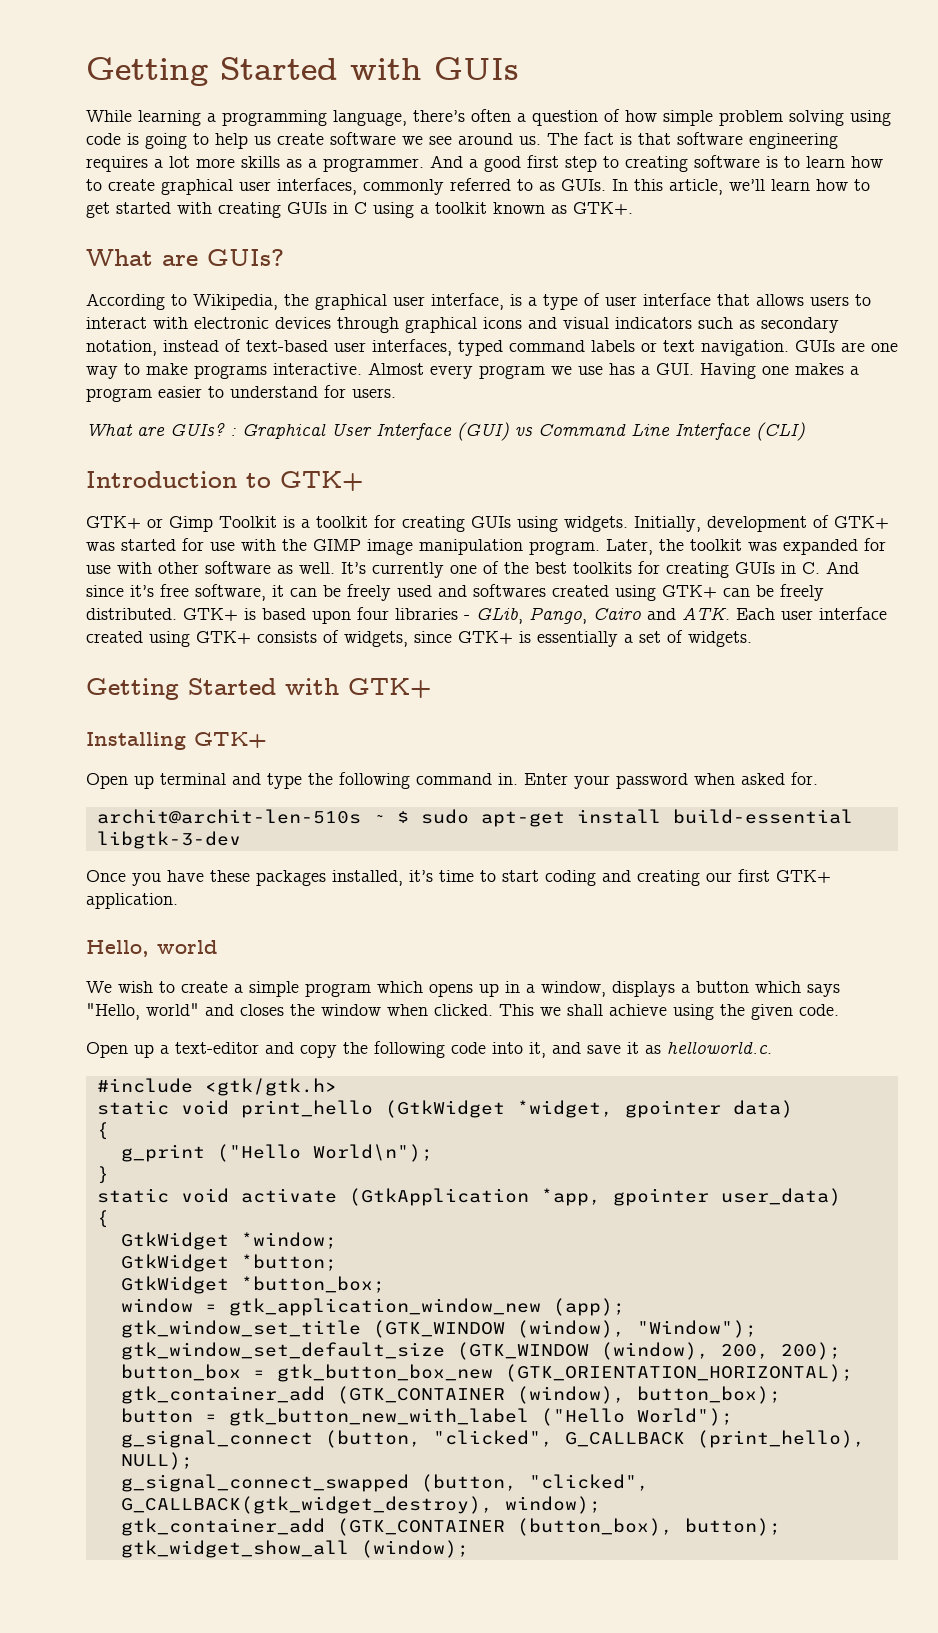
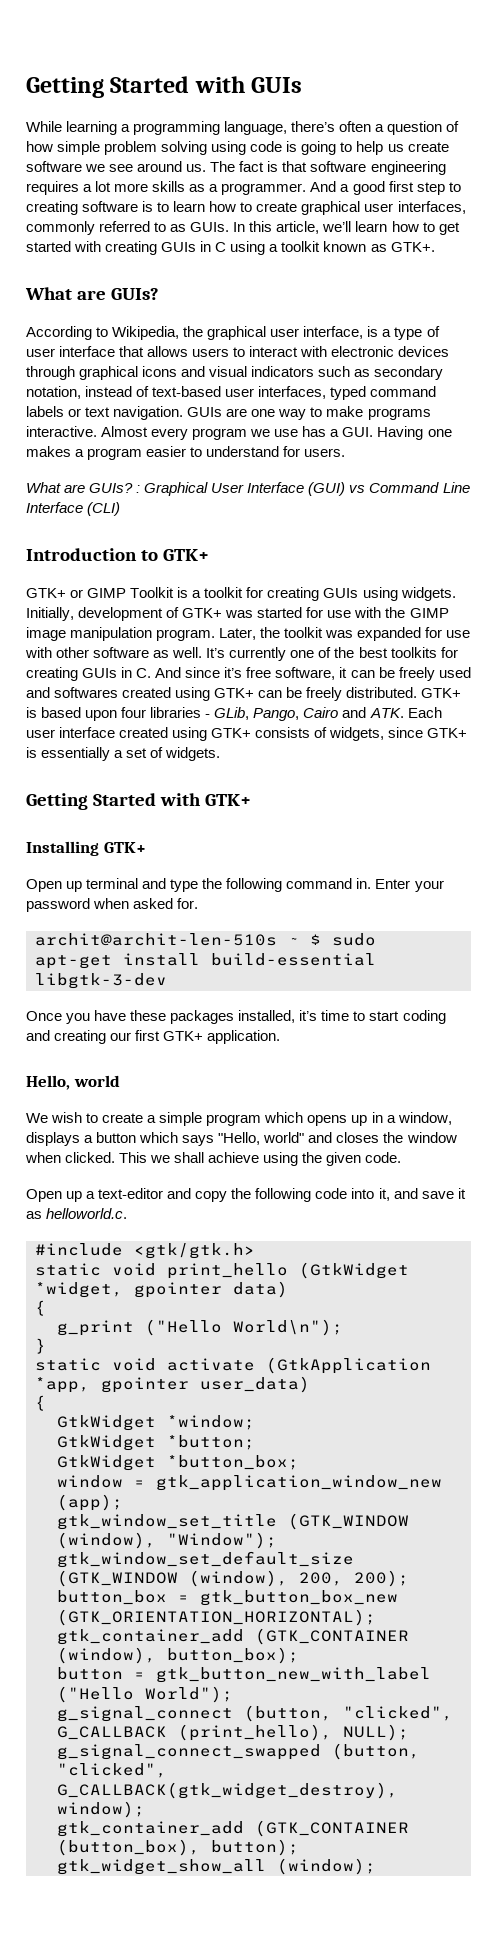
[169,516,213,532] Gimp -> [87,588,127,598] GIMP

